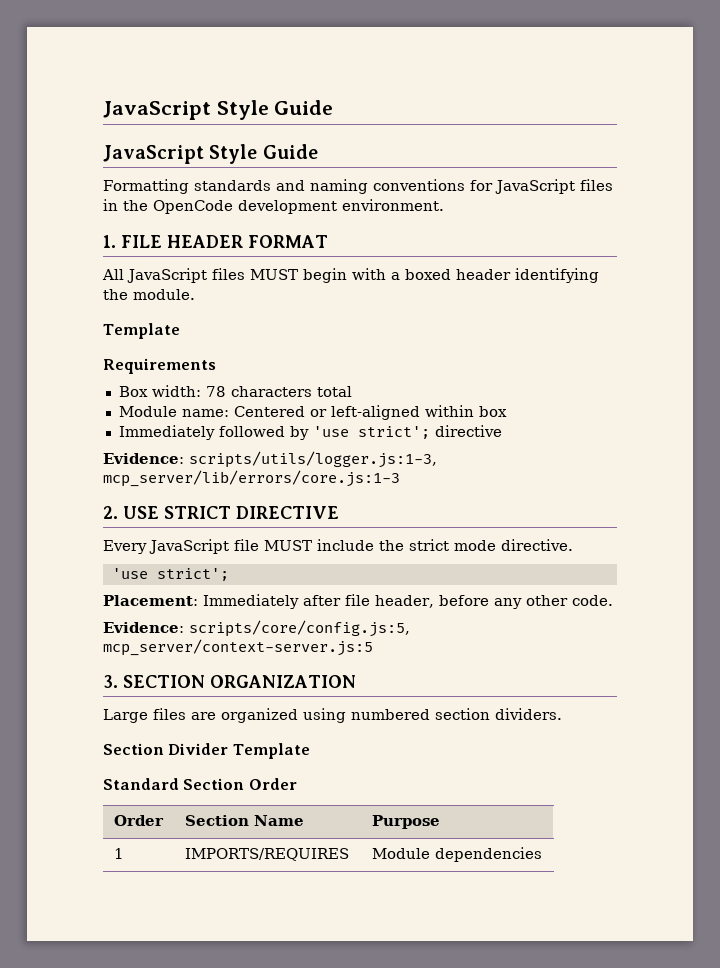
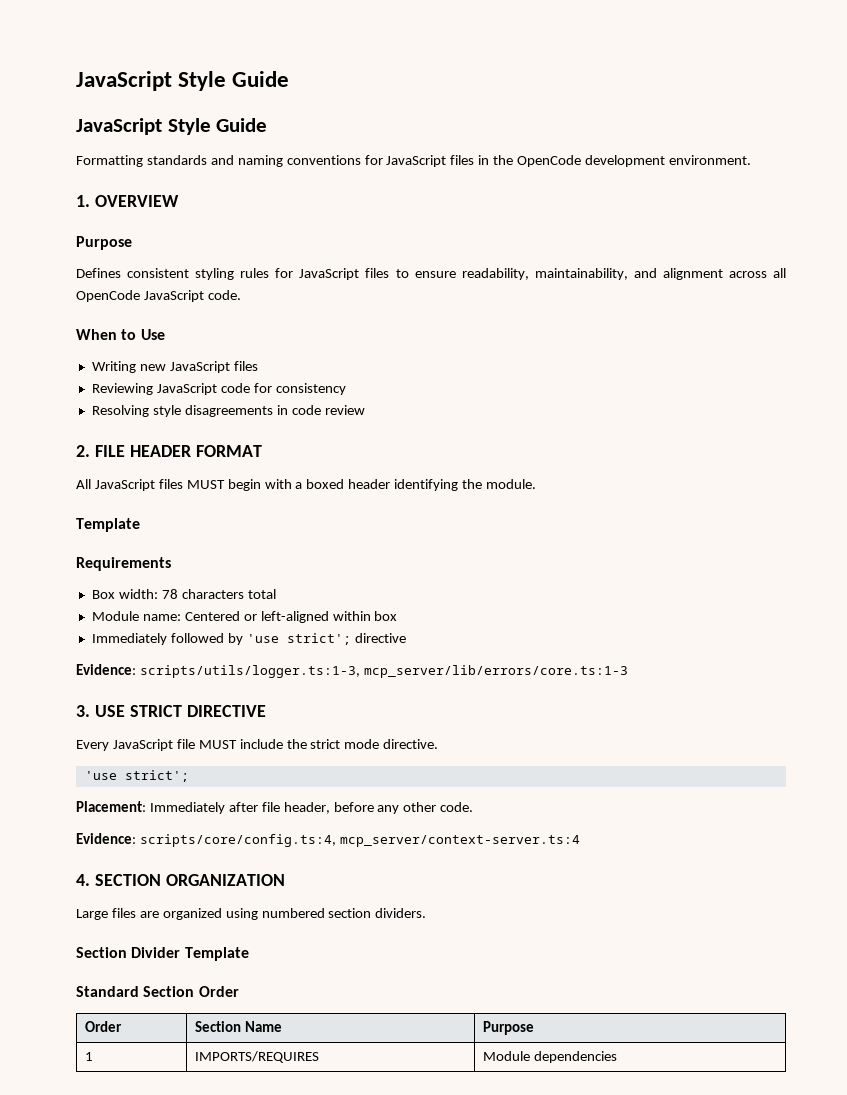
(116, 241) none -> [94,195,179,207] [76,236,132,250] [76,268,786,280] [76,290,241,302] [76,329,165,340] [91,361,258,373] [91,383,346,395] [91,405,365,417] [76,445,90,457] OVERVIEW // Purpose // Defines consistent styling rules for JavaScript files to ensure readability, maintainability, and alignment across all OpenCode JavaScript code. // When to Use // Writing new JavaScript files // Reviewing JavaScript code for consistency // Resolving style disagreements in code review // 2.
[189,451,437,468] [103,470,400,487] [103,506,118,519] scripts/utils/logger.js:1-3, mcp_server/lib/errors/core.js:1-3 // 2. -> [139,665,628,678] [76,705,90,717] scripts/utils/logger.ts:1-3, mcp_server/lib/errors/core.ts:1-3 // 3.
[189,620,410,637] [103,639,373,656] [103,675,118,688] scripts/core/config.js:5, mcp_server/context-server.js:5 // 3. -> [139,834,580,847] [76,874,90,886] scripts/core/config.ts:4, mcp_server/context-server.ts:4 // 4.

